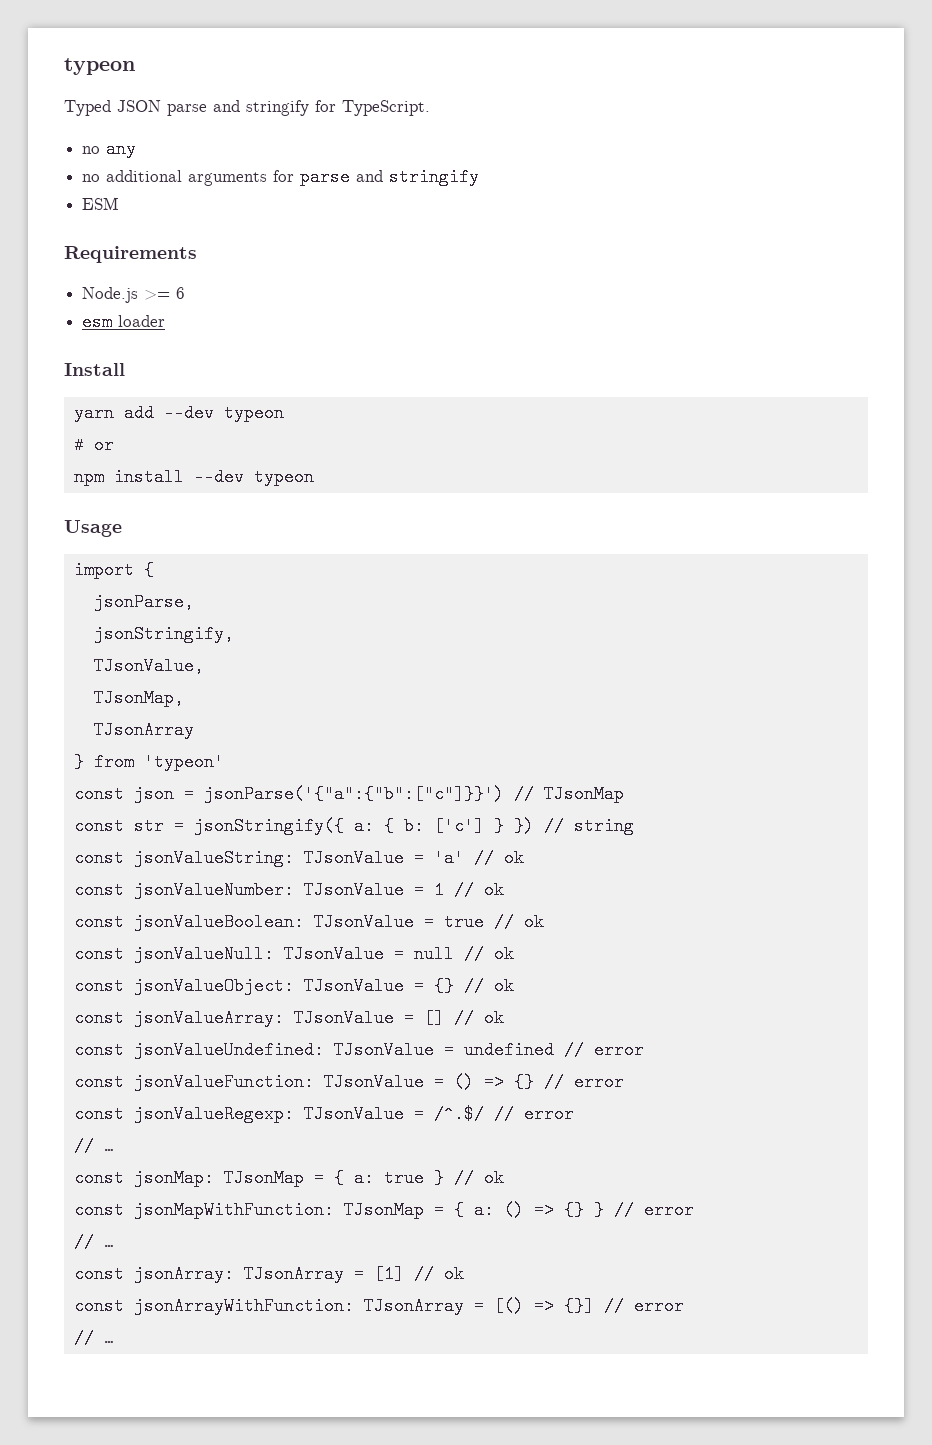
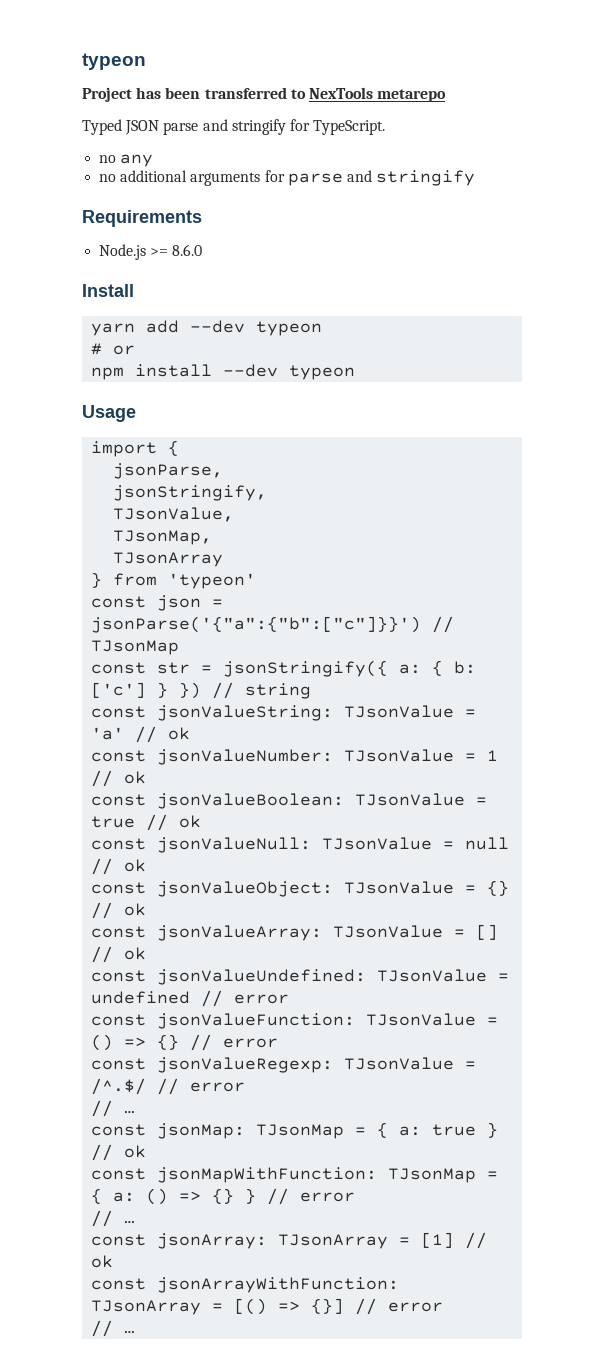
[64,58,135,75] typeon -> [82,53,146,70] [82,87,447,102] typeon // Project has been transferred to NexTools metarepo
[82,197,120,210] // ESM -> (476, 178) none
[176,287,186,299] [82,313,166,331] 6 // esm loader -> [172,244,203,256] 8.6.0

